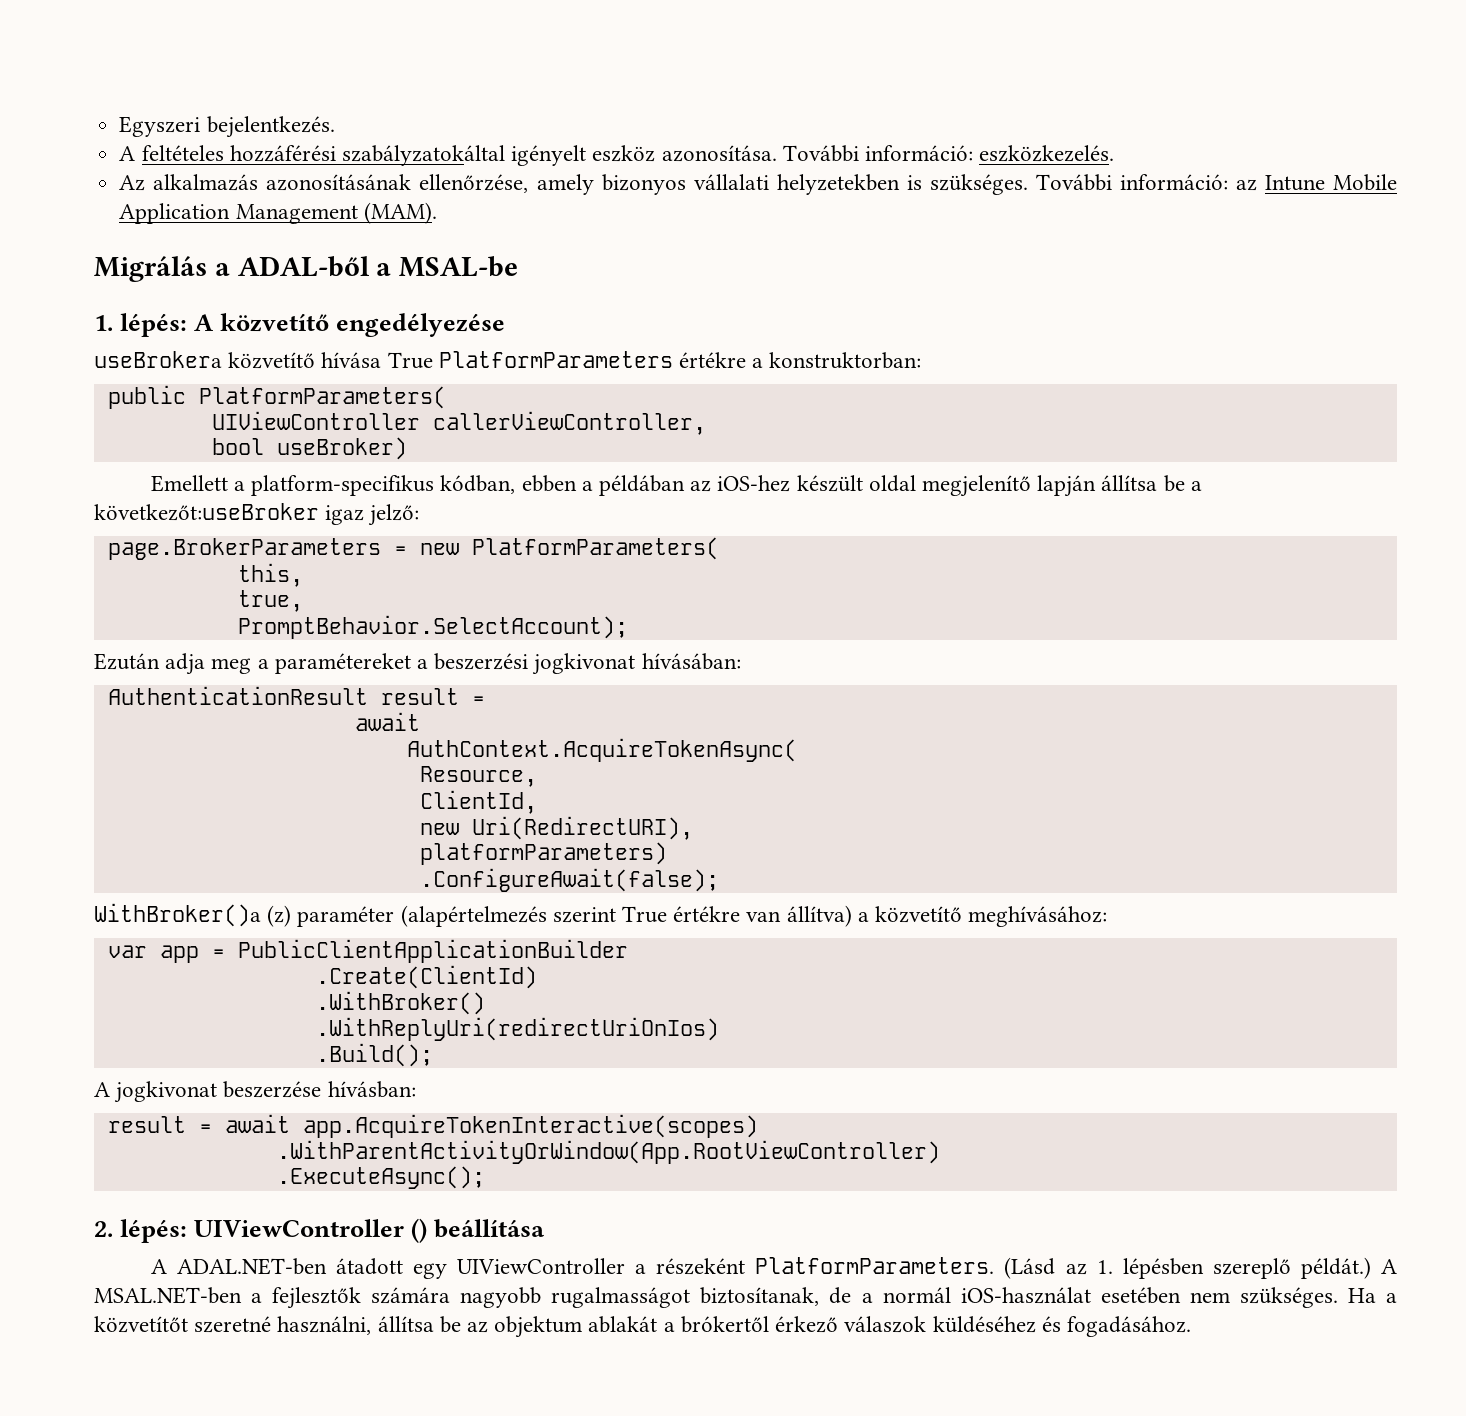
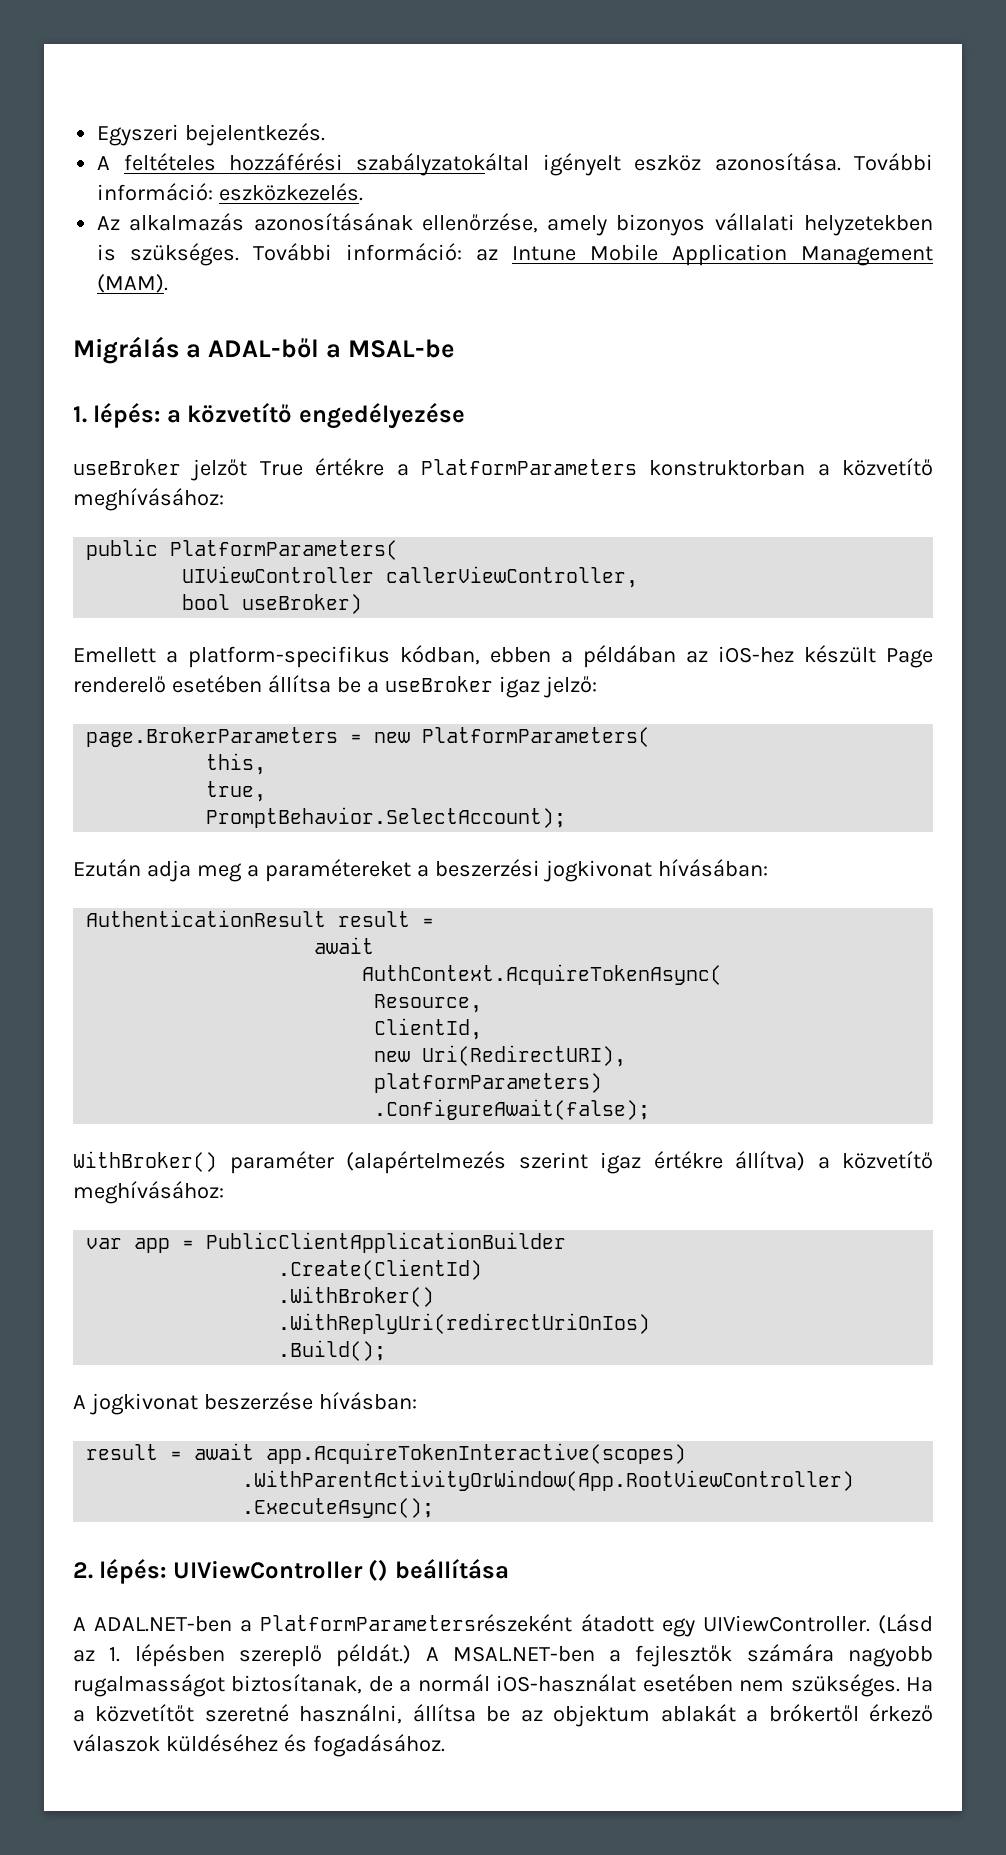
[194,314,215,331] A -> [166,410,181,423] a
[94,351,922,369] useBrokera közvetítő hívása True PlatformParameters értékre a konstruktorban: -> [73,458,933,481] [73,488,224,511] useBroker jelzőt True értékre a PlatformParameters konstruktorban a közvetítő meghívásához:
[868,475,1097,497] oldal megjelenítő lapján -> [886,648,933,668] [73,675,262,693] Page renderelő esetében
[94,503,319,521] következőt:useBroker -> [384,676,493,692] useBroker
[94,903,292,927] WithBroker()a (z) -> [73,1151,217,1172] WithBroker()
[622,906,782,923] True értékre van -> [600,1151,723,1174] igaz értékre
[335,1257,995,1279] átadott egy UIViewController a részeként PlatformParameters. -> [240,1614,870,1637] a PlatformParametersrészeként átadott egy UIViewController.

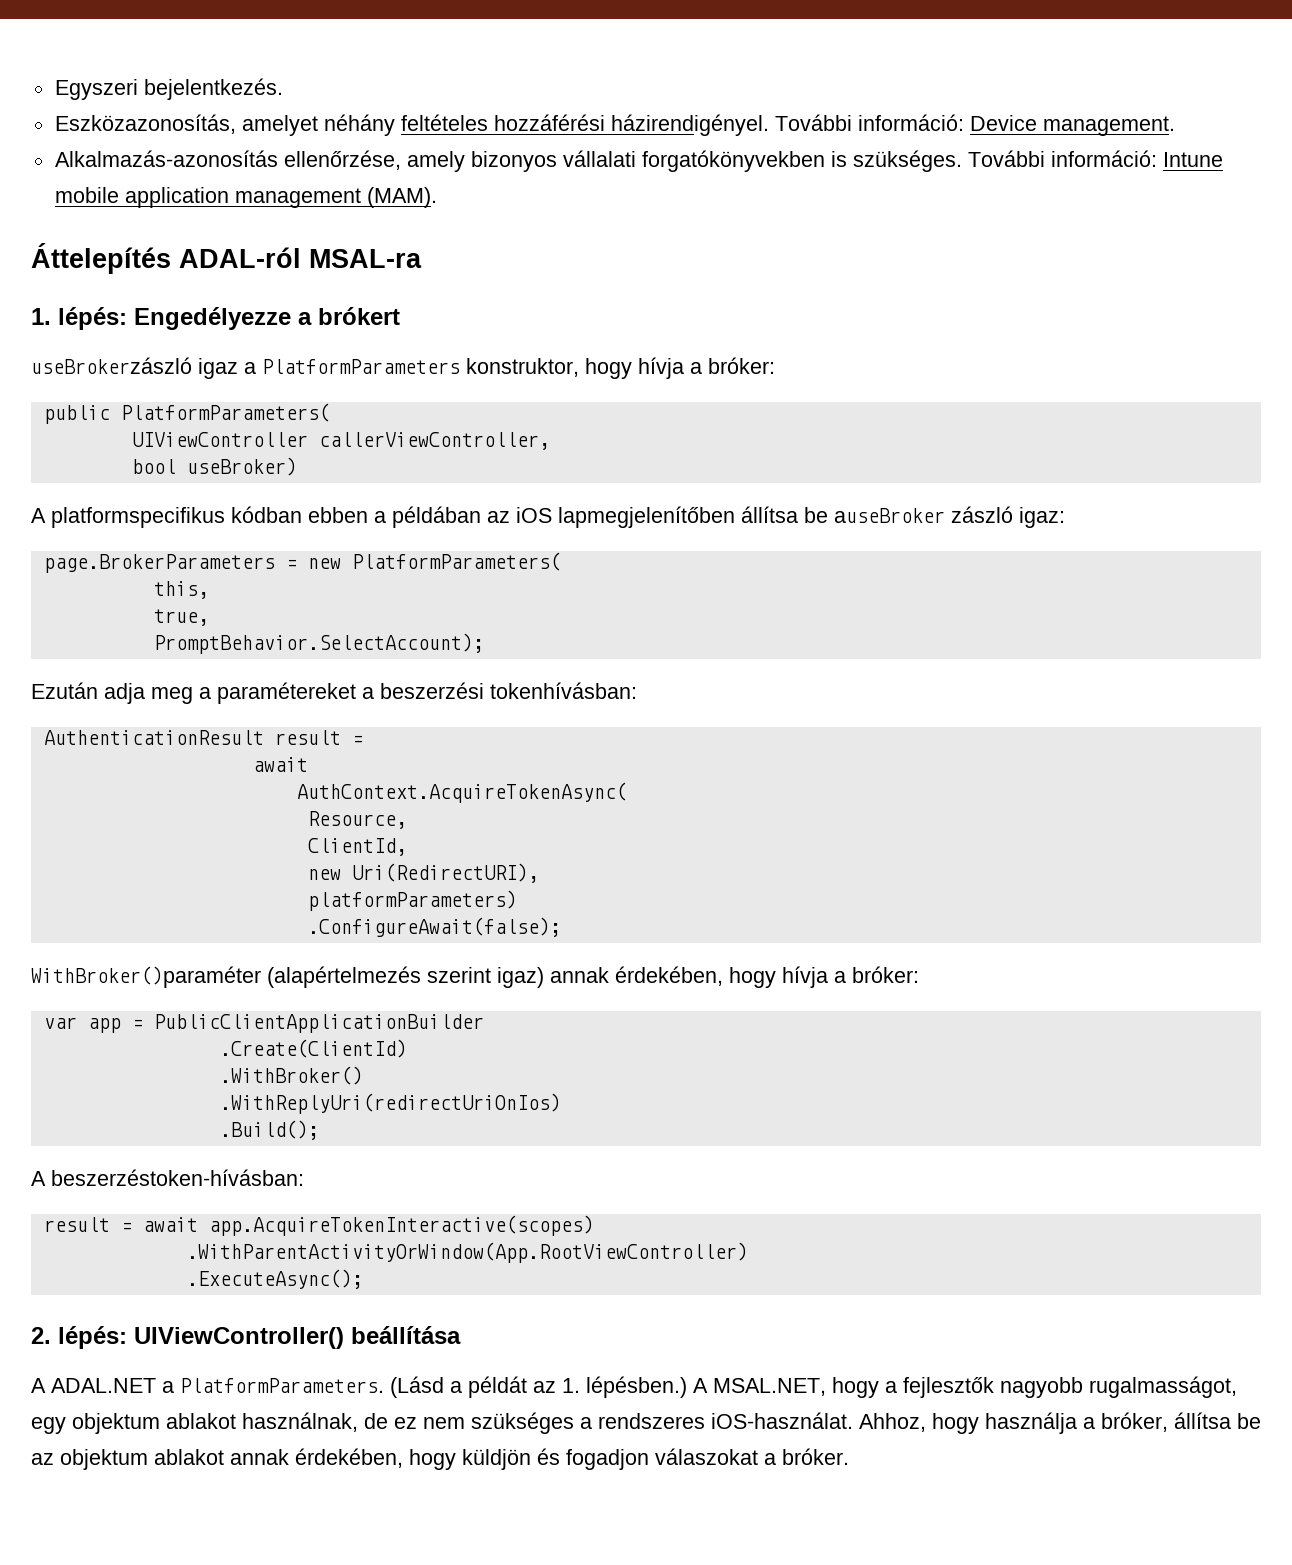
[97,153,933,176] [97,183,364,201] [97,213,413,231] A feltételes hozzáférési szabályzatokáltal igényelt eszköz azonosítása. További információ: eszközkezelés. // Az alkalmazás azonosításának -> [54,114,1175,136] [54,150,278,167] Eszközazonosítás, amelyet néhány feltételes hozzáférési házirendigényel. További információ: Device management. // Alkalmazás-azonosítás
[804,215,934,236] helyzetekben -> [641,150,825,172] forgatókönyvekben
[476,244,934,266] [97,274,169,293] [73,336,455,364] [73,403,465,429] [73,458,933,481] [73,488,224,511] az Intune Mobile Application Management (MAM). // Migrálás a ADAL-ből a MSAL-be // 1. lépés: a közvetítő engedélyezése // useBroker jelzőt True értékre a PlatformParameters konstruktorban a közvetítő meghívásához: -> [1162,152,1223,167] [54,187,437,208] [31,243,422,274] [31,307,400,330] [31,357,775,379] Intune mobile application management (MAM). // Áttelepítés ADAL-ról MSAL-ra // 1. lépés: Engedélyezze a brókert // useBrokerzászló igaz a PlatformParameters konstruktor, hogy hívja a bróker:
[73,645,933,668] [73,675,597,698] Emellett a platform-specifikus kódban, ebben a példában az iOS-hez készült Page renderelő esetében állítsa be a useBroker igaz jelző: -> [31,506,1065,528] A platformspecifikus kódban ebben a példában az iOS lapmegjelenítőben állítsa be auseBroker zászló igaz:
[543,859,768,882] jogkivonat hívásában: -> [490,682,637,699] tokenhívásban:
[73,1151,933,1174] [73,1181,224,1204] WithBroker() paraméter (alapértelmezés szerint igaz értékre állítva) a közvetítő meghívásához: -> [31,966,919,988] WithBroker()paraméter (alapértelmezés szerint igaz) annak érdekében, hogy hívja a bróker:
[89,1392,417,1415] jogkivonat beszerzése hívásban: -> [51,1169,304,1186] beszerzéstoken-hívásban:
[172,1559,389,1581] UIViewController () -> [134,1327,344,1349] UIViewController()
[94,1614,933,1637] [73,1644,933,1667] [73,1674,934,1697] [73,1704,934,1727] [73,1734,445,1757] ADAL.NET-ben a PlatformParametersrészeként átadott egy UIViewController. (Lásd az 1. lépésben szereplő példát.) A MSAL.NET-ben a fejlesztők számára nagyobb rugalmasságot biztosítanak, de a normál iOS-használat esetében nem szükséges. Ha a közvetítőt szeretné használni, állítsa be az objektum ablakát a brókertől érkező válaszok küldéséhez és fogadásához. -> [51,1376,1237,1398] [31,1412,1261,1434] [31,1448,849,1470] ADAL.NET a PlatformParameters. (Lásd a példát az 1. lépésben.) A MSAL.NET, hogy a fejlesztők nagyobb rugalmasságot, egy objektum ablakot használnak, de ez nem szükséges a rendszeres iOS-használat. Ahhoz, hogy használja a bróker, állítsa be az objektum ablakot annak érdekében, hogy küldjön és fogadjon válaszokat a bróker.

